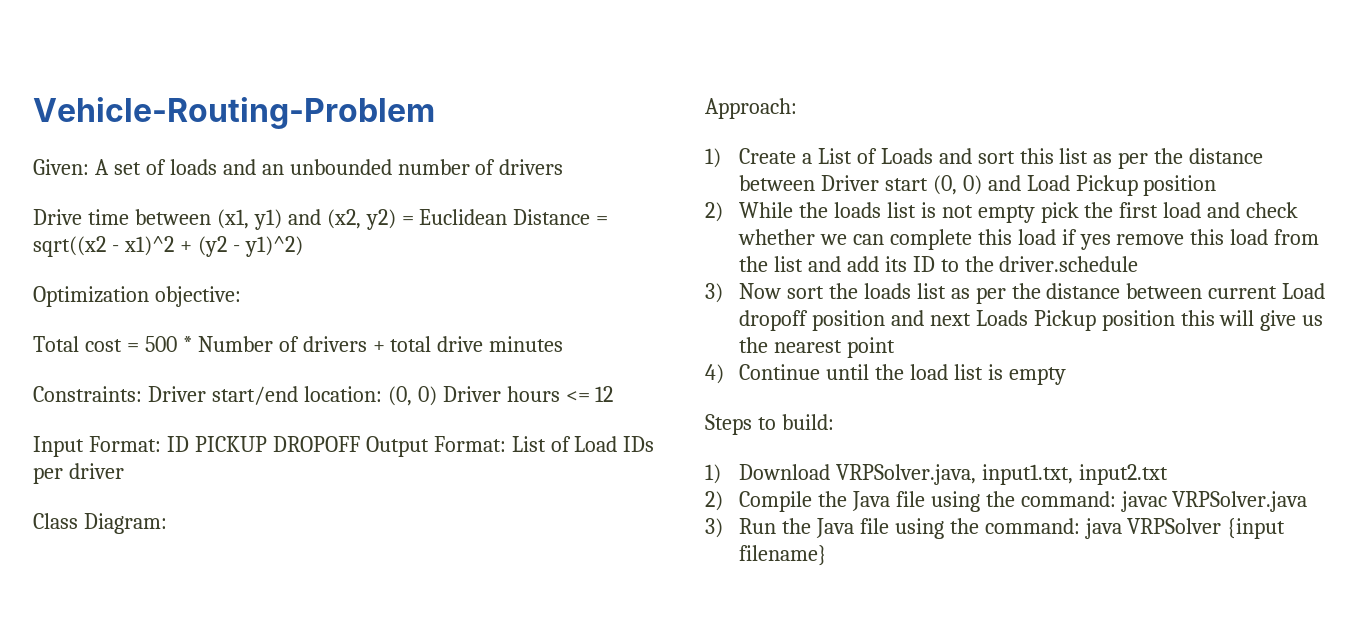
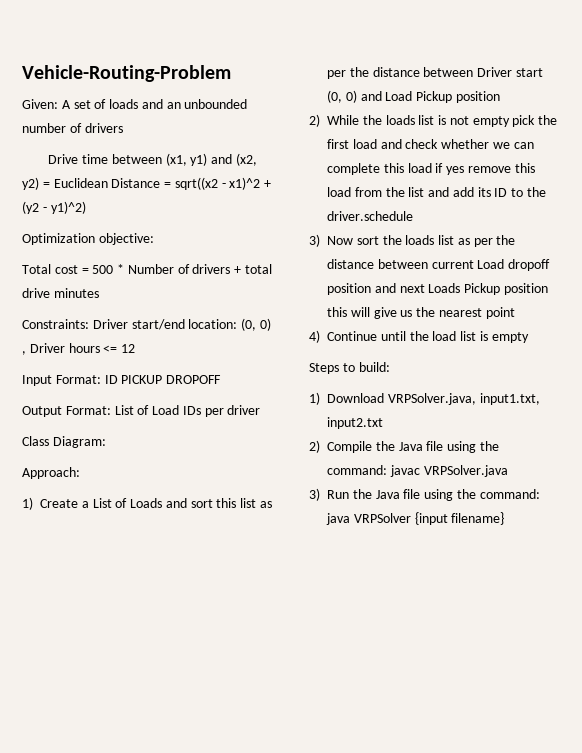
(437, 396) none -> [22,351,26,355] ,
(360, 444) none -> (222, 379) //

